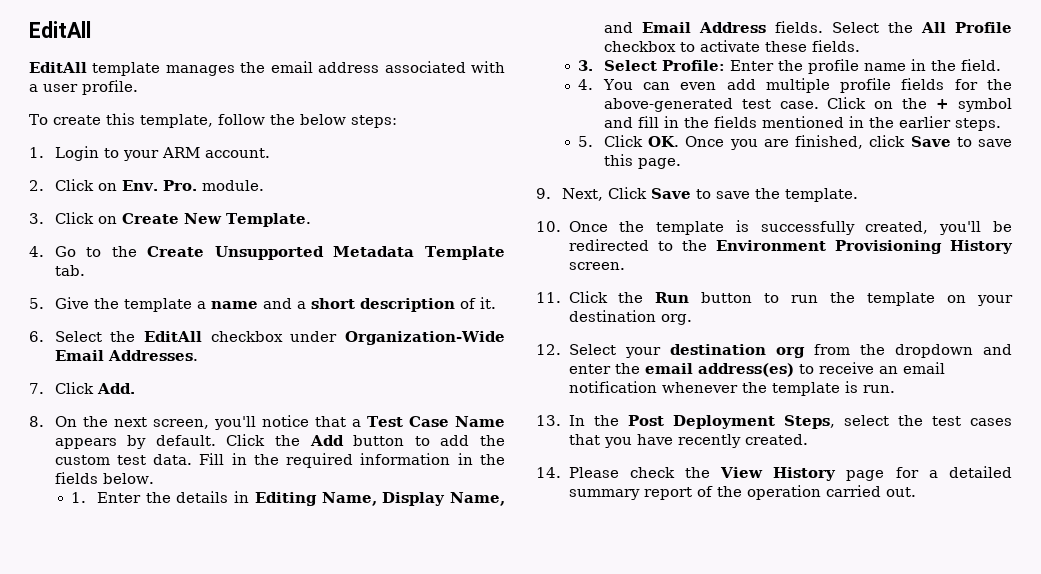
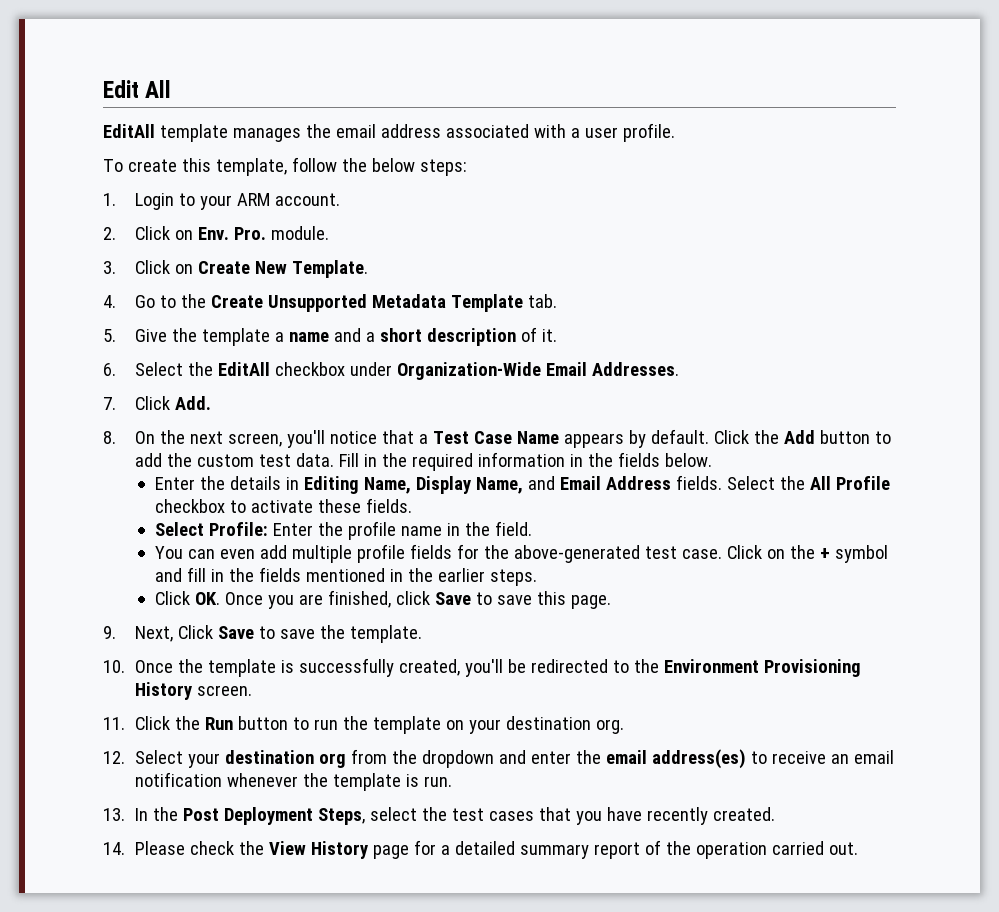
[29,21,91,38] EditAll -> [103,80,172,98] Edit All
[71,492,87,503] 1. -> (712, 460) none
[578,60,594,71] 3. -> (413, 505) none
[578,79,594,90] 4. -> (533, 528) none
[578,136,594,147] 5. -> (538, 577) none

